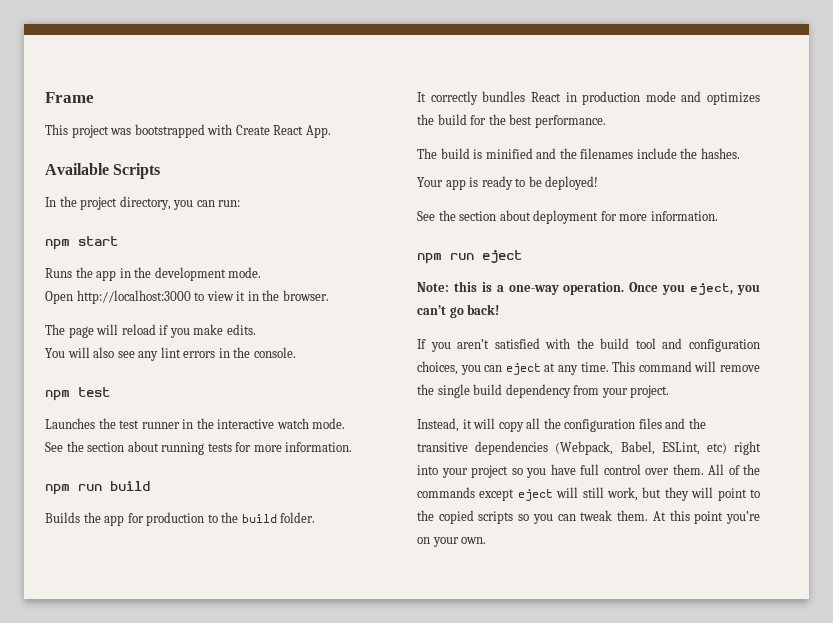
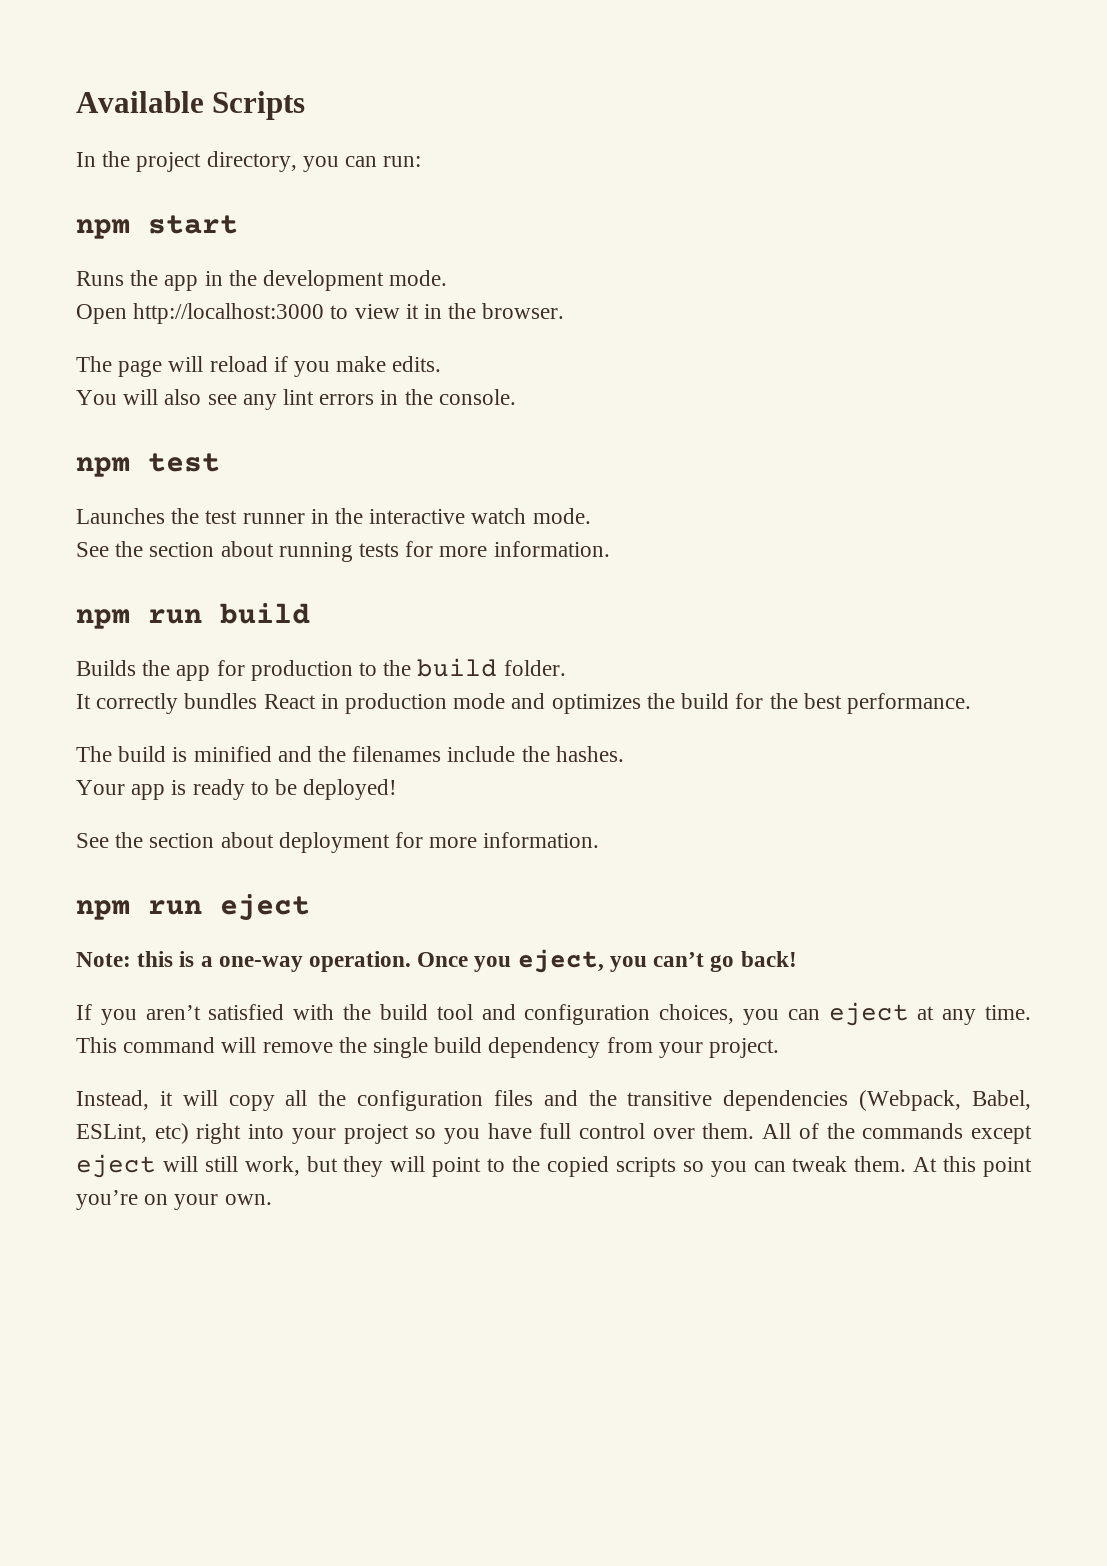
[45,92,94,103] [45,124,331,138] Frame // This project was bootstrapped with Create React App. // -> (76, 102) none

